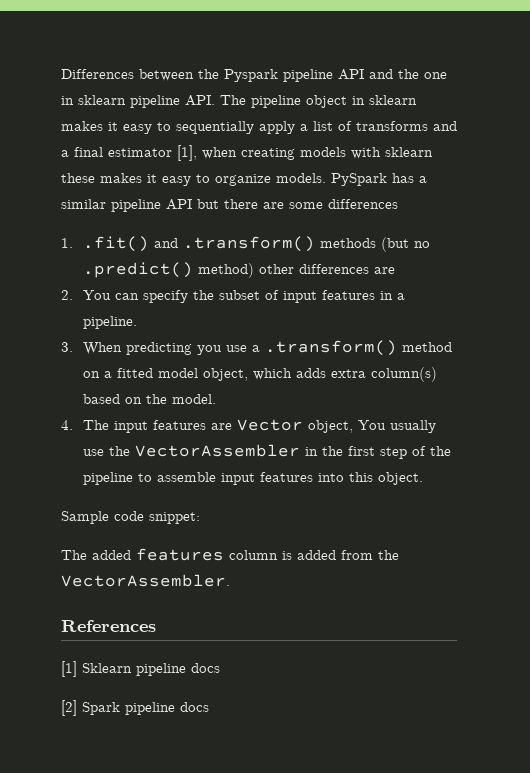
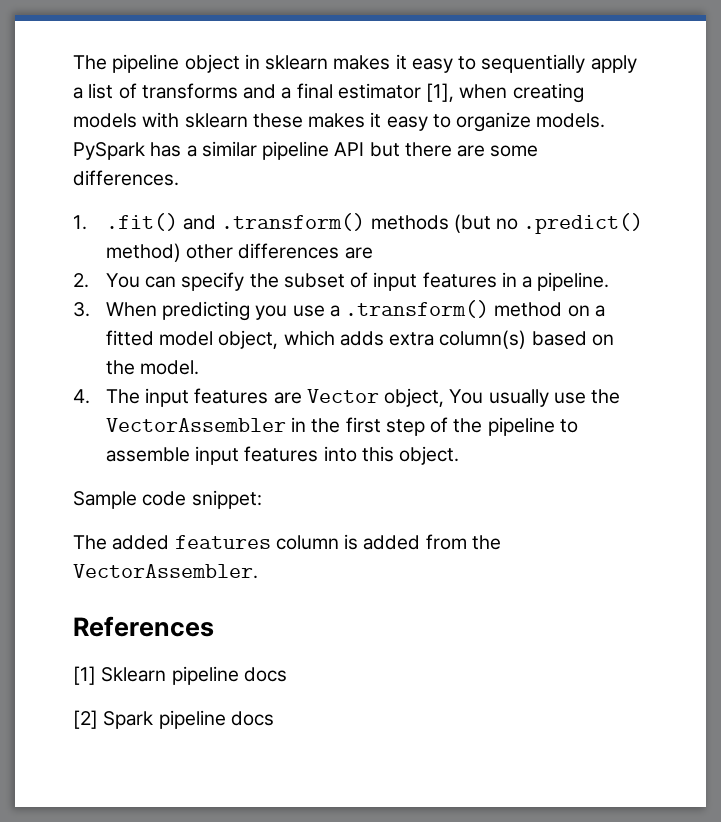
[61,69,447,82] [61,95,215,108] Differences between the Pyspark pipeline API and the one in sklearn pipeline API. -> (73, 62) none
[328,199,398,209] differences -> [73,170,179,186] differences.

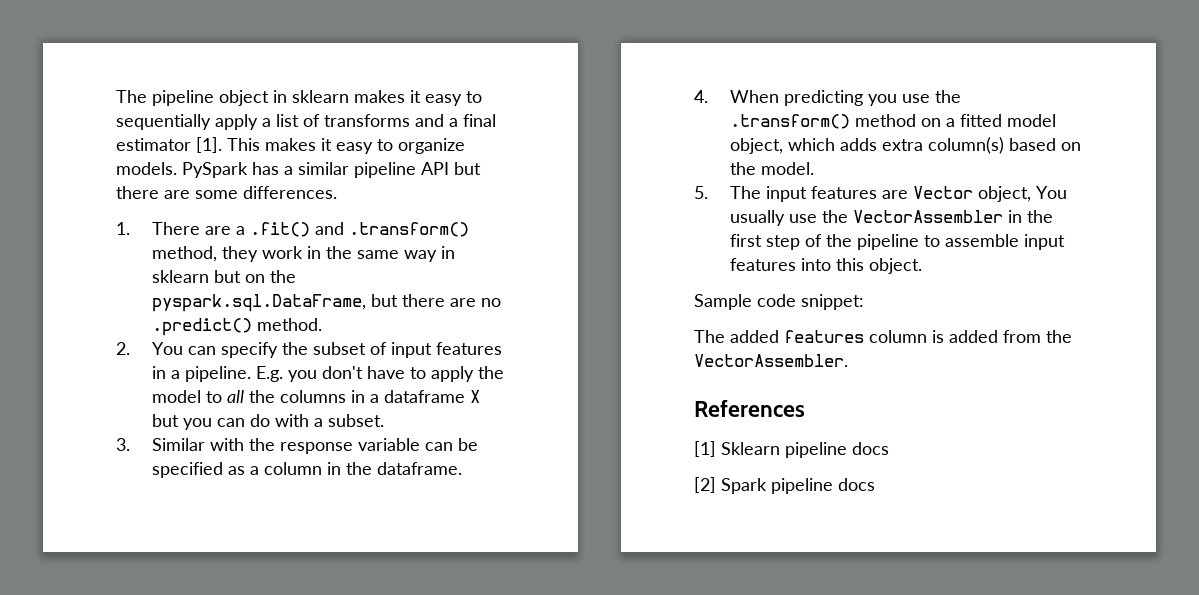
[426,83,584,103] [73,112,303,128] [1], when creating models with sklearn these -> [196,137,260,153] [1]. This
[105,213,644,234] [105,243,373,262] .fit() and .transform() methods (but no .predict() method) other differences are -> [151,222,469,237] [151,246,455,262] [151,270,296,283] [151,294,501,312] [151,318,322,336] There are a .fit() and .transform() method, they work in the same way in sklearn but on the pyspark.sql.DataFrame, but there are no .predict() method.
[73,302,90,317] // 3. -> [255,366,504,382] [151,390,480,403] [151,414,384,430] [116,438,478,454] [151,462,462,478] [694,90,708,103] E.g. you don't have to apply the model to all the columns in a dataframe X but you can do with a subset. // 3. Similar with the response variable can be specified as a column in the dataframe. // 4.
[329,305,340,317] a -> [934,90,961,103] the
[73,389,90,404] 4. -> [694,186,708,199] 5.

